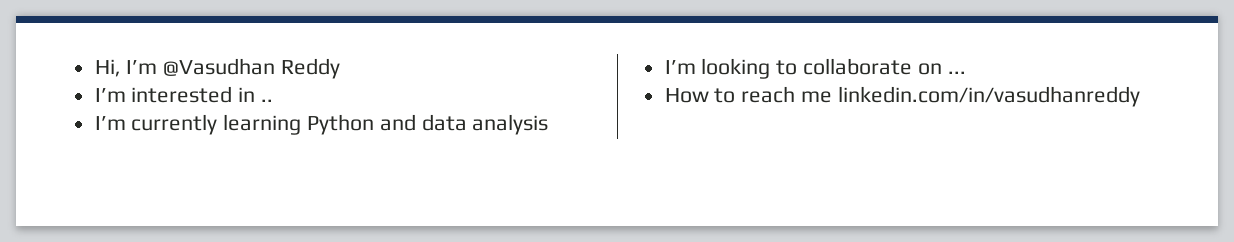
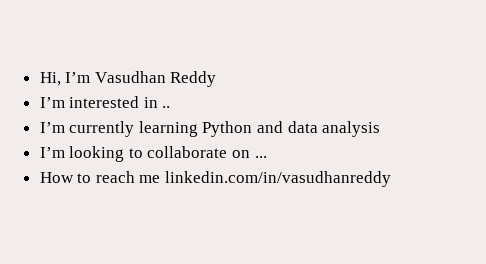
[163,58,276,76] @Vasudhan -> [94,71,166,83] Vasudhan

